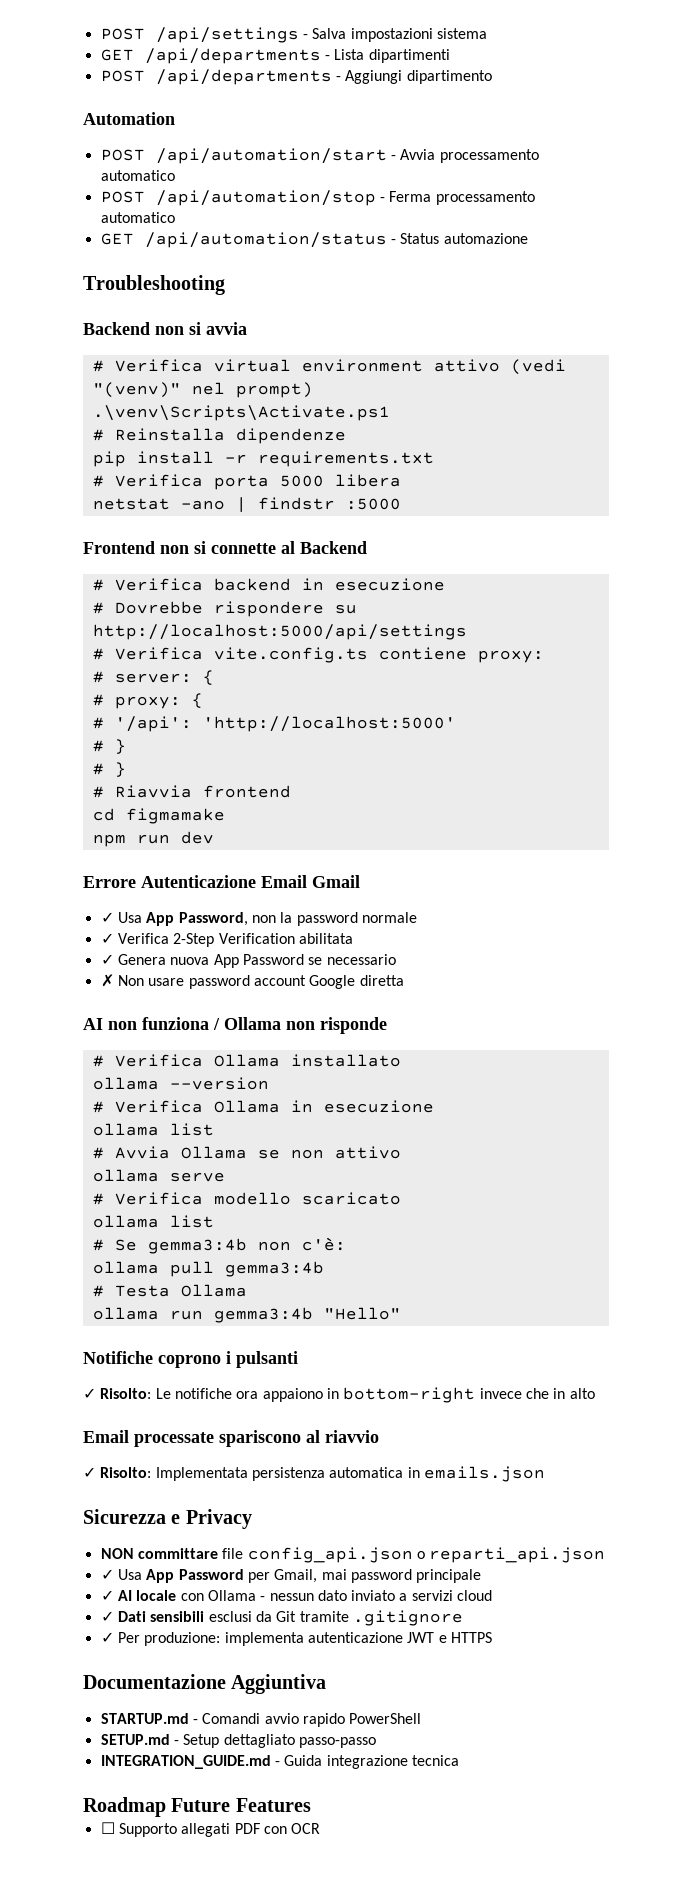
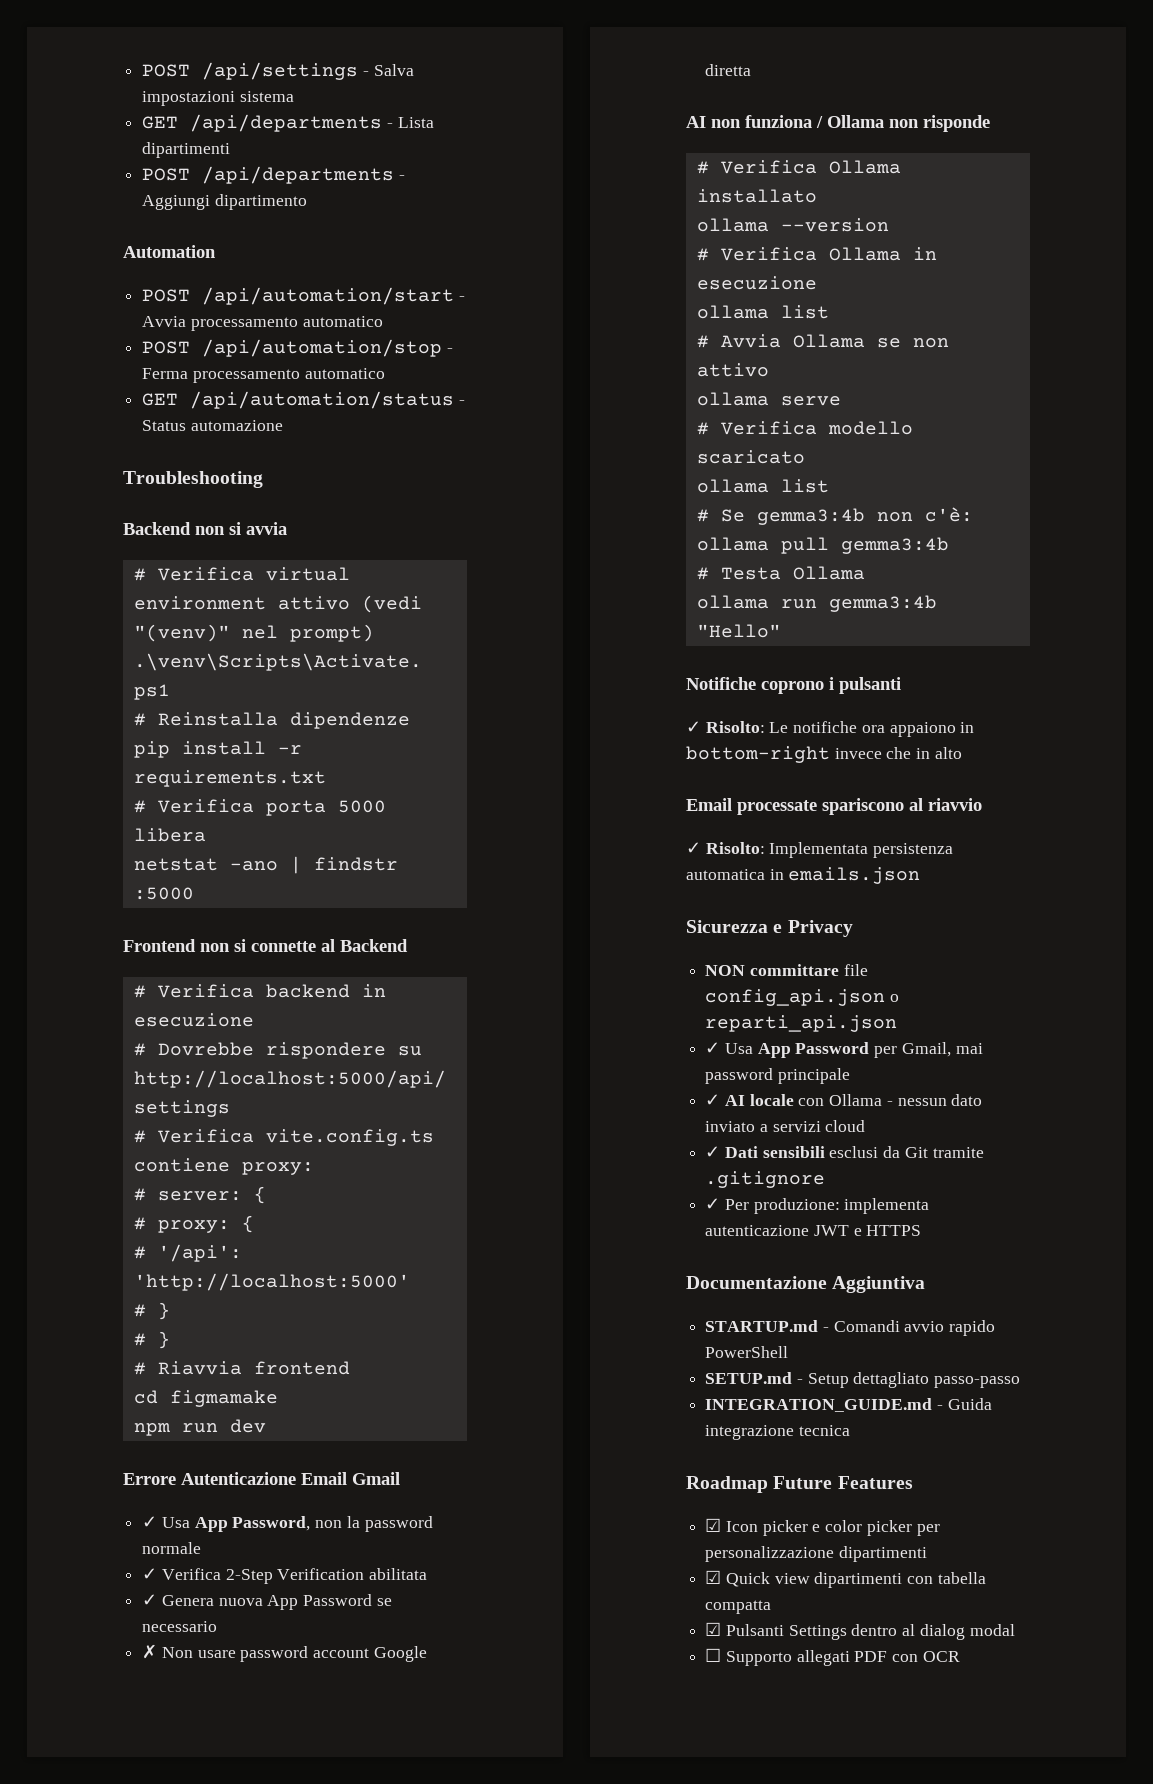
(311, 1805) none -> [705,1518,940,1536] [705,1546,927,1562] [705,1570,986,1588] [705,1600,772,1614] [705,1622,1015,1640] // ☑ Icon picker e color picker per personalizzazione dipartimenti // ☑ Quick view dipartimenti con tabella compatta // ☑ Pulsanti Settings dentro al dialog modal

